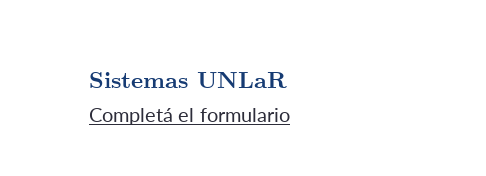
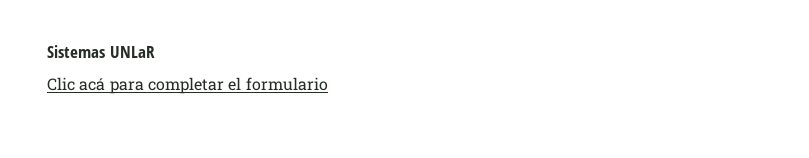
[89,108,173,125] Completá -> [47,77,224,94] Clic acá para completar

